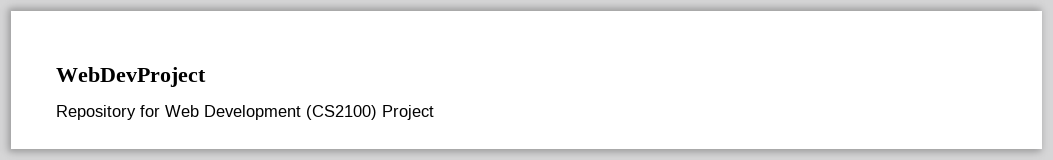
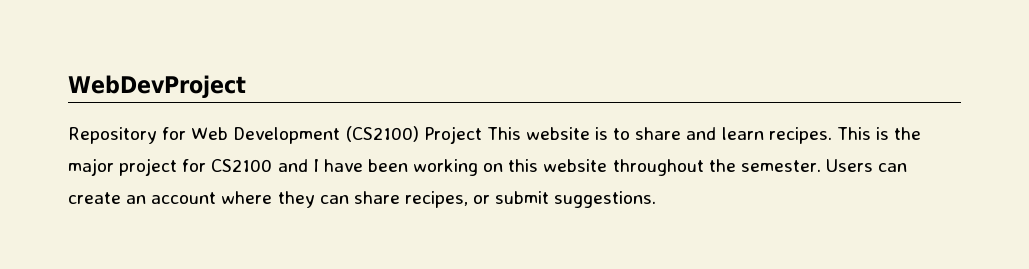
(434, 112) none -> [486,127,922,144] [68,158,908,176] [68,191,657,208] This website is to share and learn recipes. This is the major project for CS2100 and I have been working on this website throughout the semester. Users can create an account where they can share recipes, or submit suggestions.

